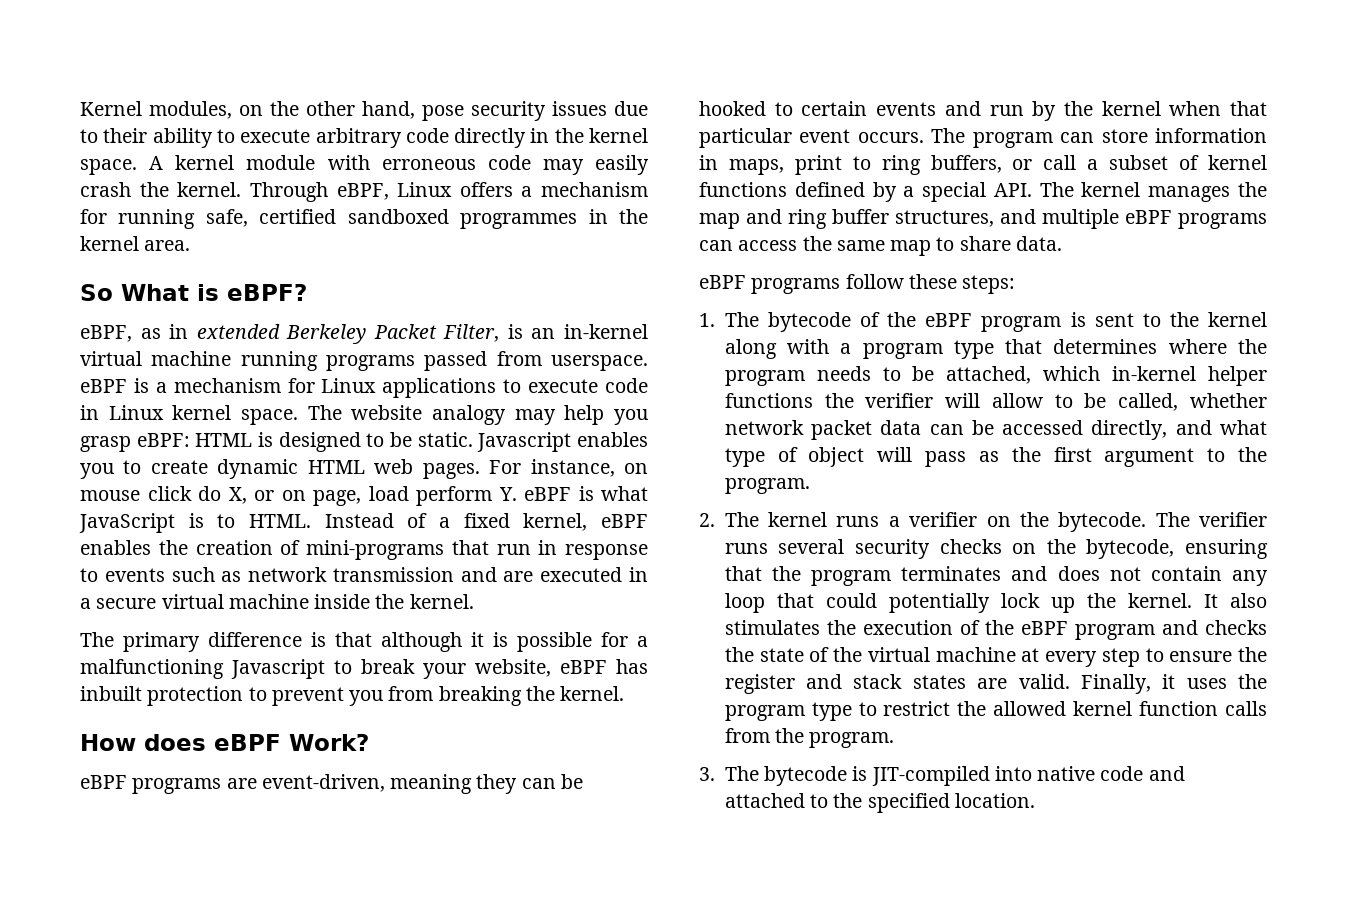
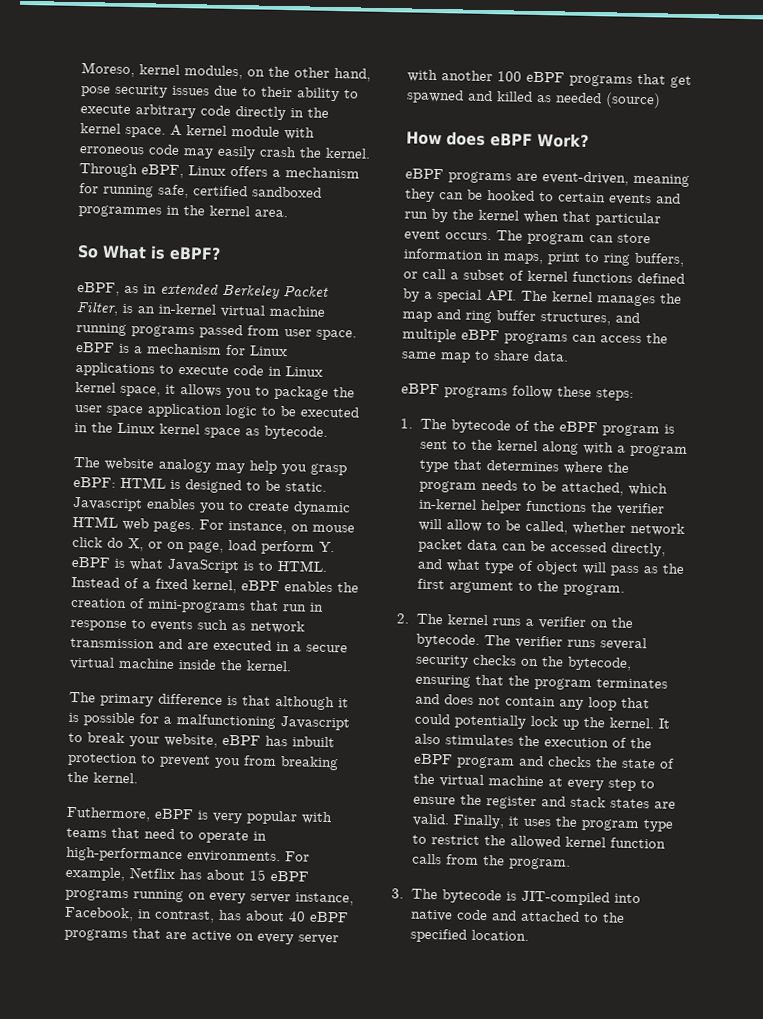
[80,101,142,116] Kernel -> [81,62,180,78] Moreso, kernel
[550,355,648,371] userspace. -> [284,329,357,341] user space.
[241,409,298,425] space. -> [120,384,355,400] [74,403,359,419] [74,422,328,440] space, it allows you to package the user space application logic to be executed in the Linux kernel space as bytecode. //
(625, 693) none -> [66,806,333,825] [66,827,267,844] [66,846,310,864] [65,866,309,882] [65,888,354,906] [64,906,349,923] [64,928,339,945] [407,69,692,88] [406,89,661,109] // Futhermore, eBPF is very popular with teams that need to operate in high-performance environments. For example, Netflix has about 15 eBPF programs running on every server instance, Facebook, in contrast, has about 40 eBPF programs that are active on every server with another 100 eBPF programs that get spawned and killed as needed (source)

